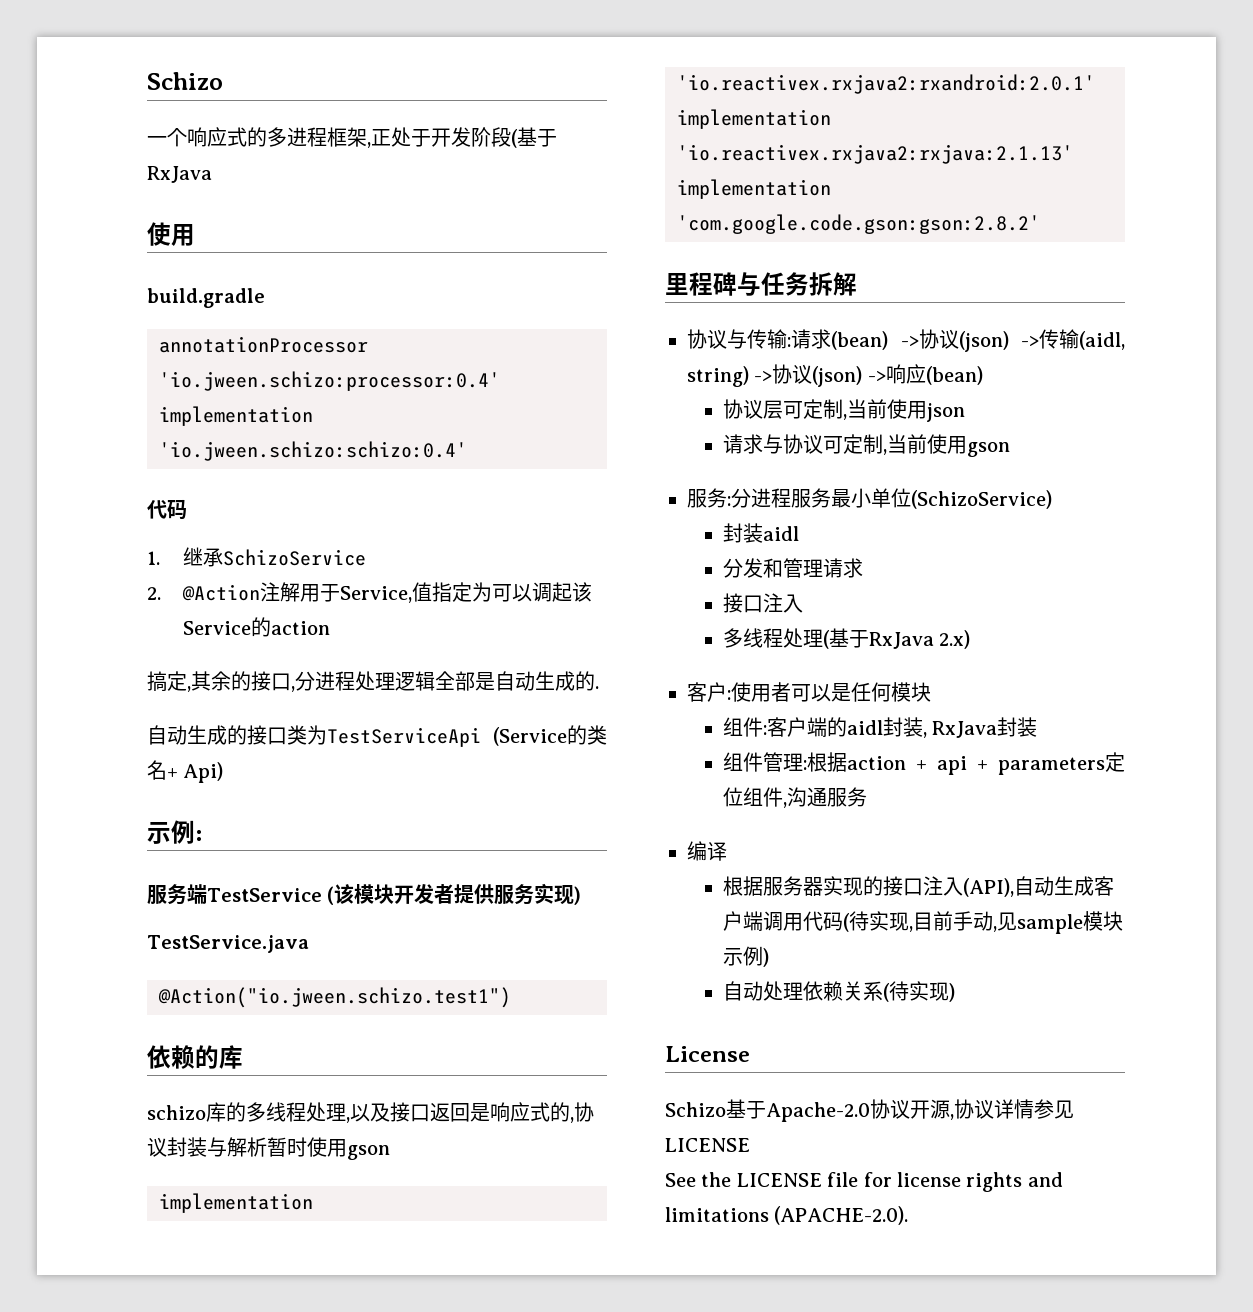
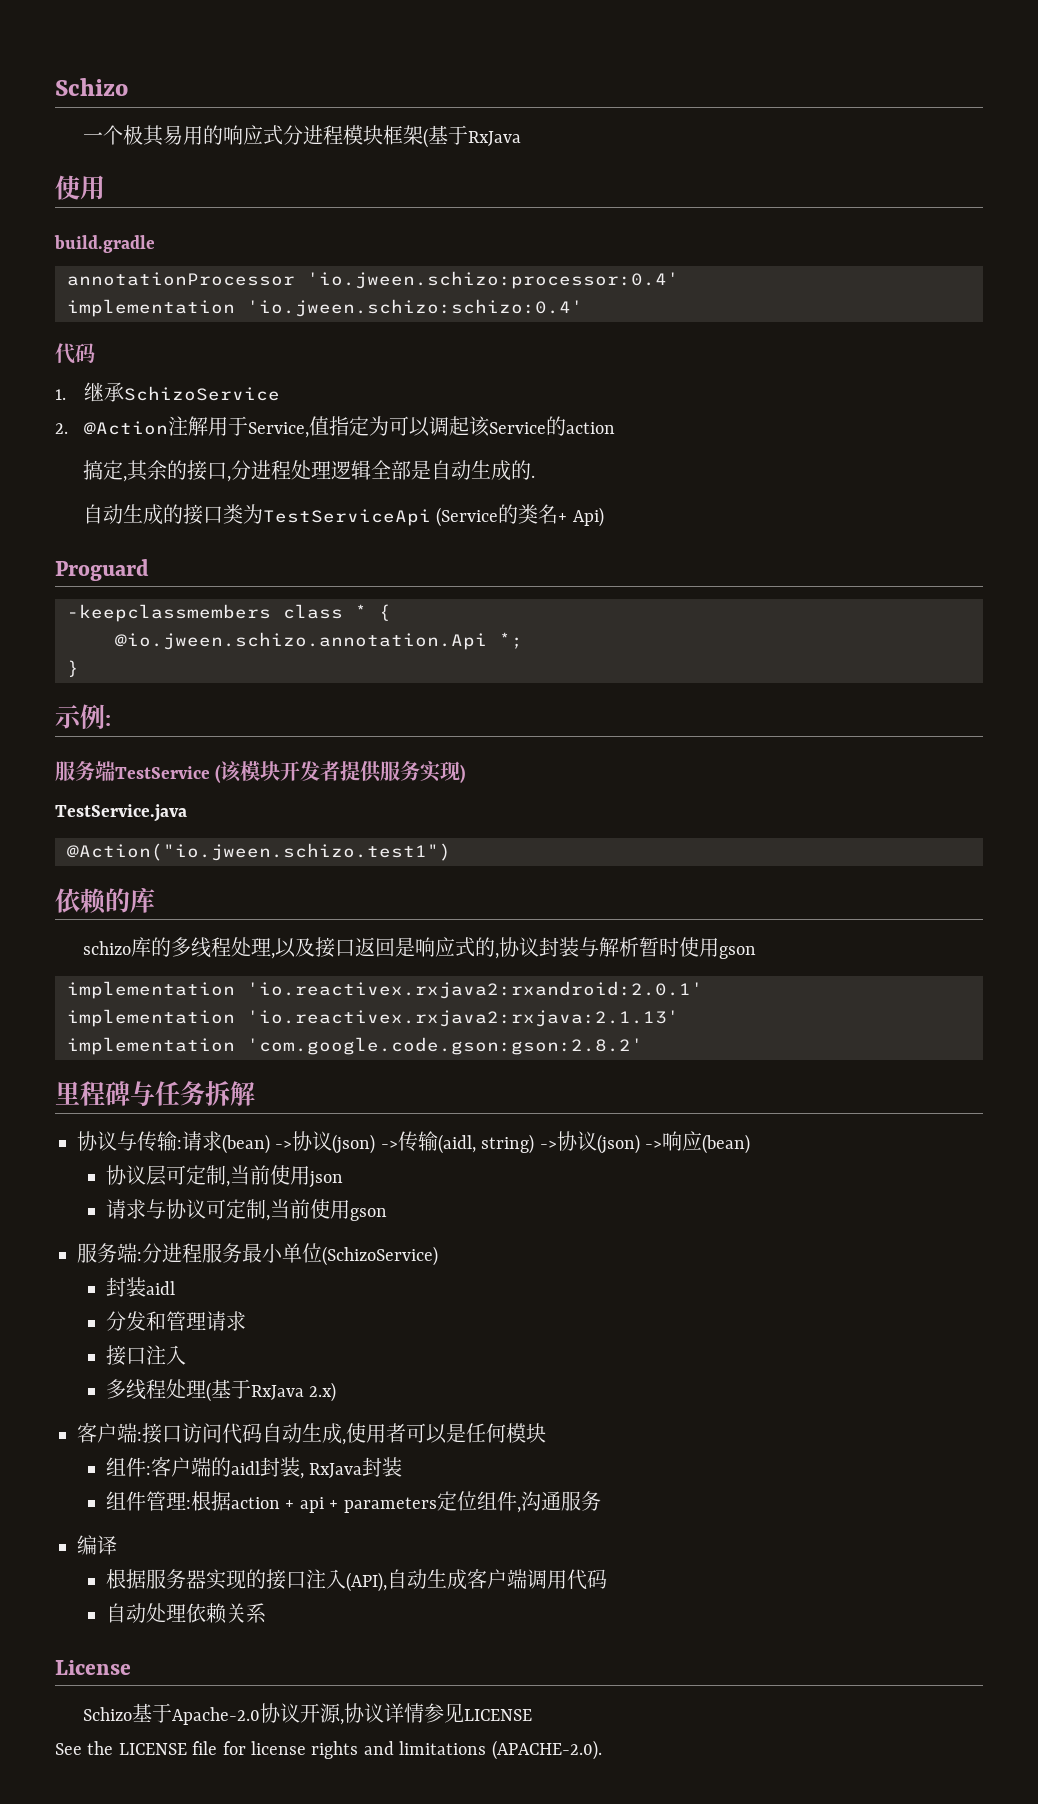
[187,127,511,148] 响应式的多进程框架,正处于开发阶段 -> [123,125,424,146] 极其易用的响应式分进程模块框架
(224, 772) none -> [55,559,149,581] [67,604,391,622] [115,632,523,650] [67,660,79,677] // Proguard // -keepclassmembers class * { // @io.jween.schizo.annotation.Api *; // }
(727, 498) none -> [117,1243,137,1263] 端
[727,690,731,700] : -> [117,1423,346,1445] 端:接口访问代码自动生成,
[842,911,1123,934] [722,946,769,967] (待实现,目前手动,见sample模块示例) -> (608, 1579) none
[882,981,955,1002] (待实现) -> (267, 1613) none

